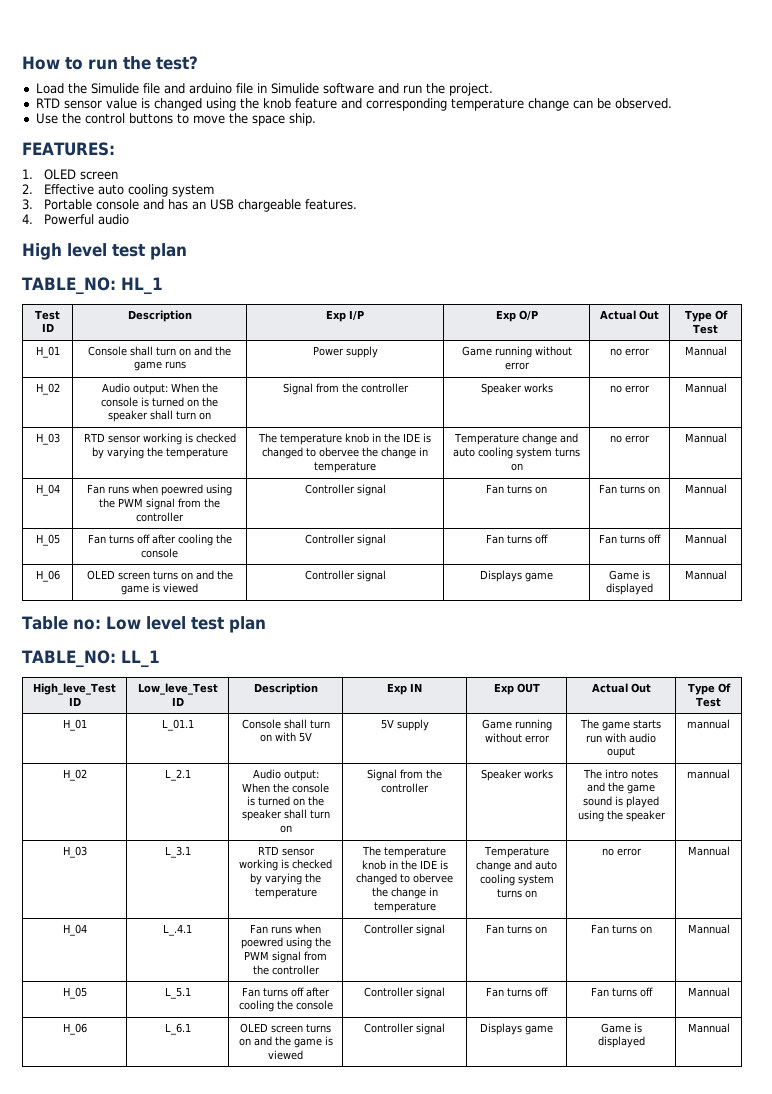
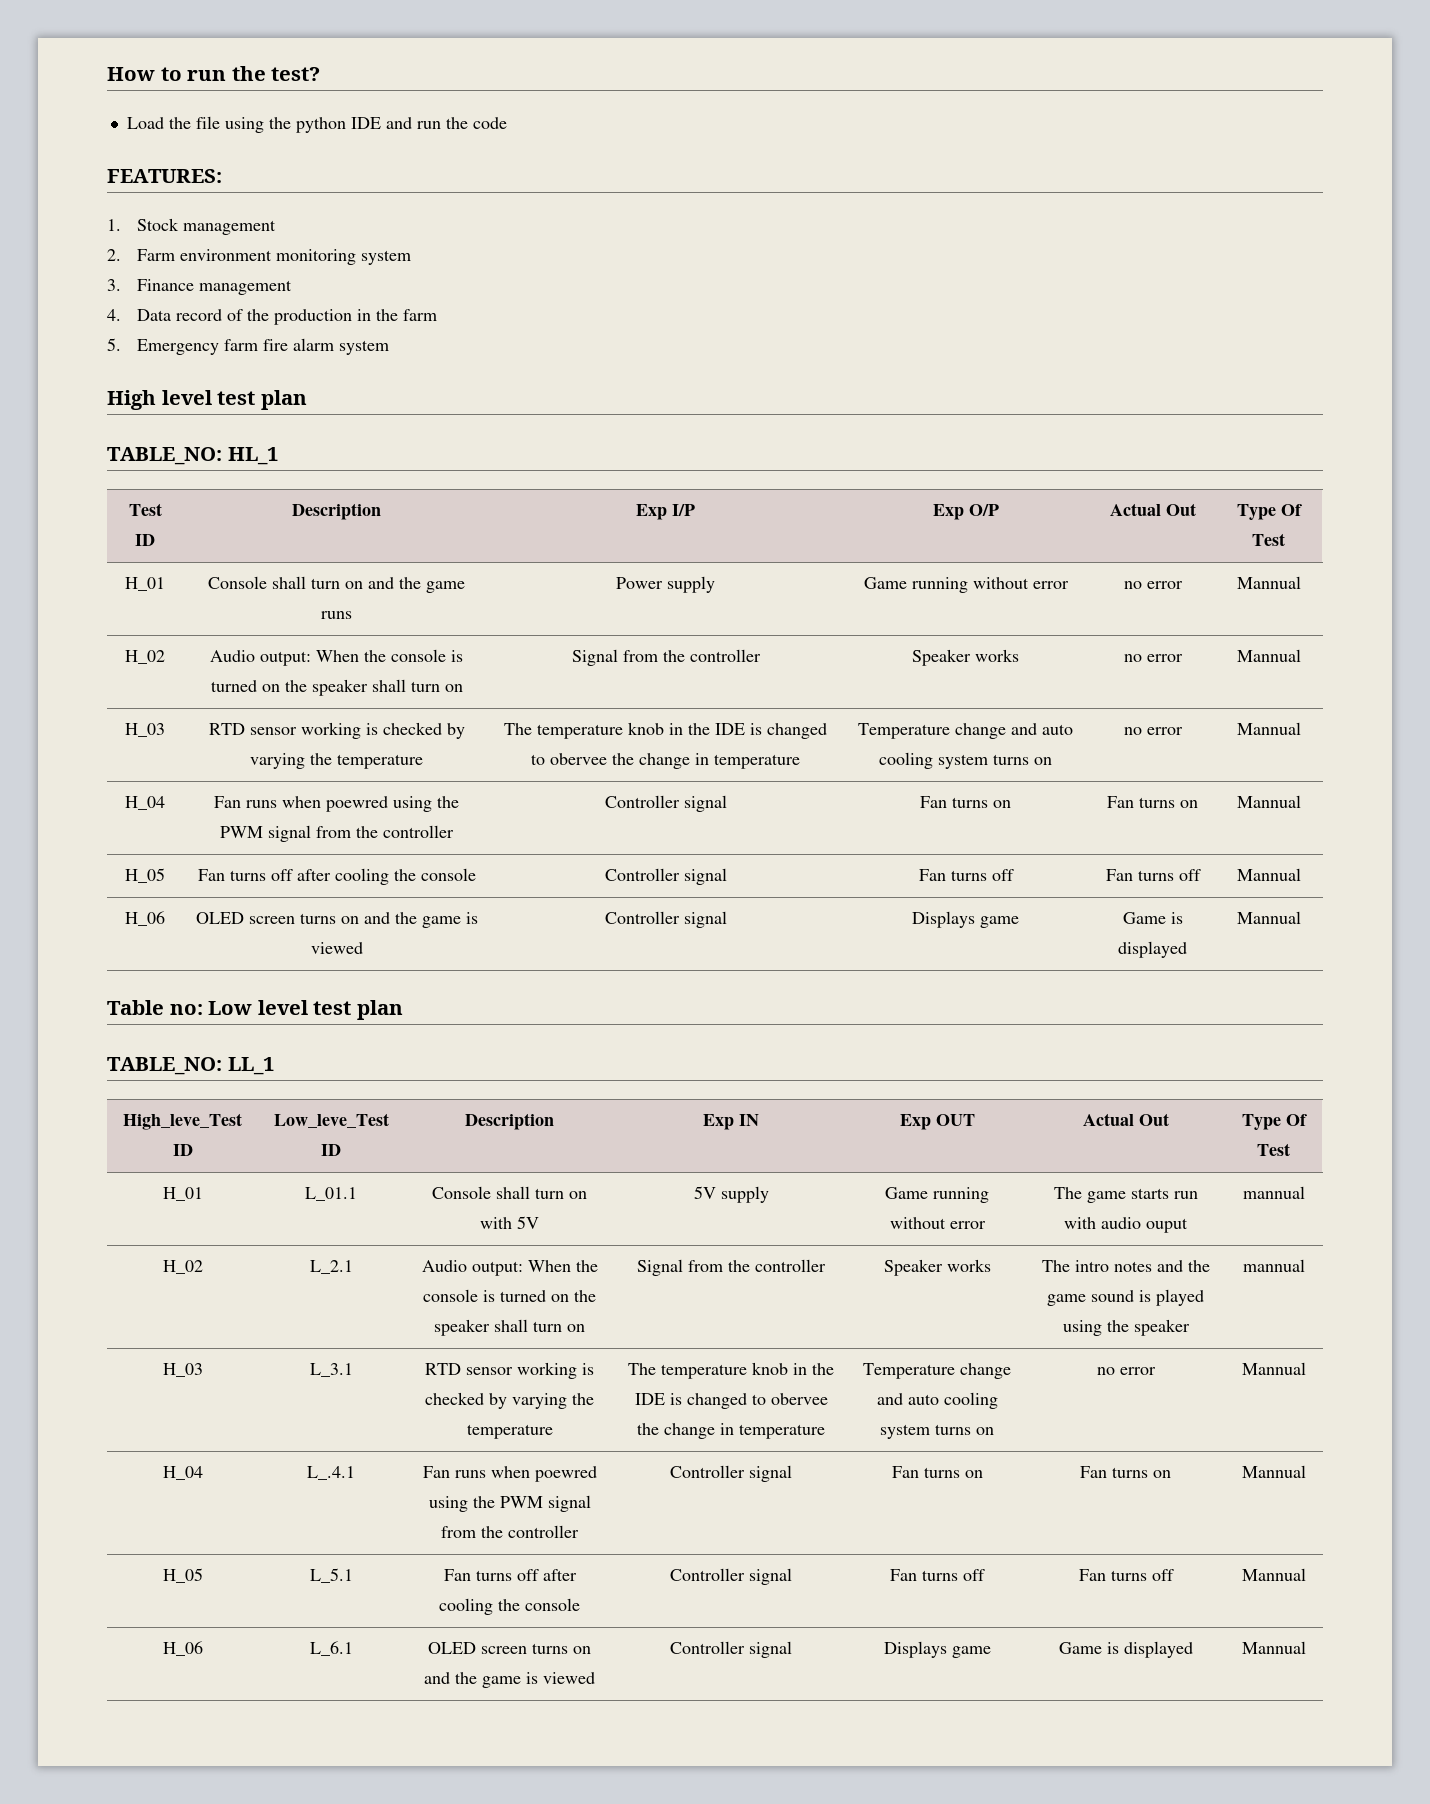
[90,83,493,96] [35,98,672,111] [35,113,316,126] Simulide file and arduino file in Simulide software and run the project. // RTD sensor value is changed using the knob feature and corresponding temperature change can be observed. // Use the control buttons to move the space ship. -> [195,116,507,133] file using the python IDE and run the code
[44,169,119,180] OLED screen -> [137,218,277,235] Stock management
[44,184,169,197] Effective auto cooling -> [137,249,357,265] Farm environment monitoring
[44,199,358,212] [22,214,130,225] Portable console and has an USB chargeable features. // 4. Powerful audio -> [137,279,293,295] [107,309,438,325] [107,338,390,355] Finance management // 4. Data record of the production in the farm // 5. Emergency farm fire alarm system

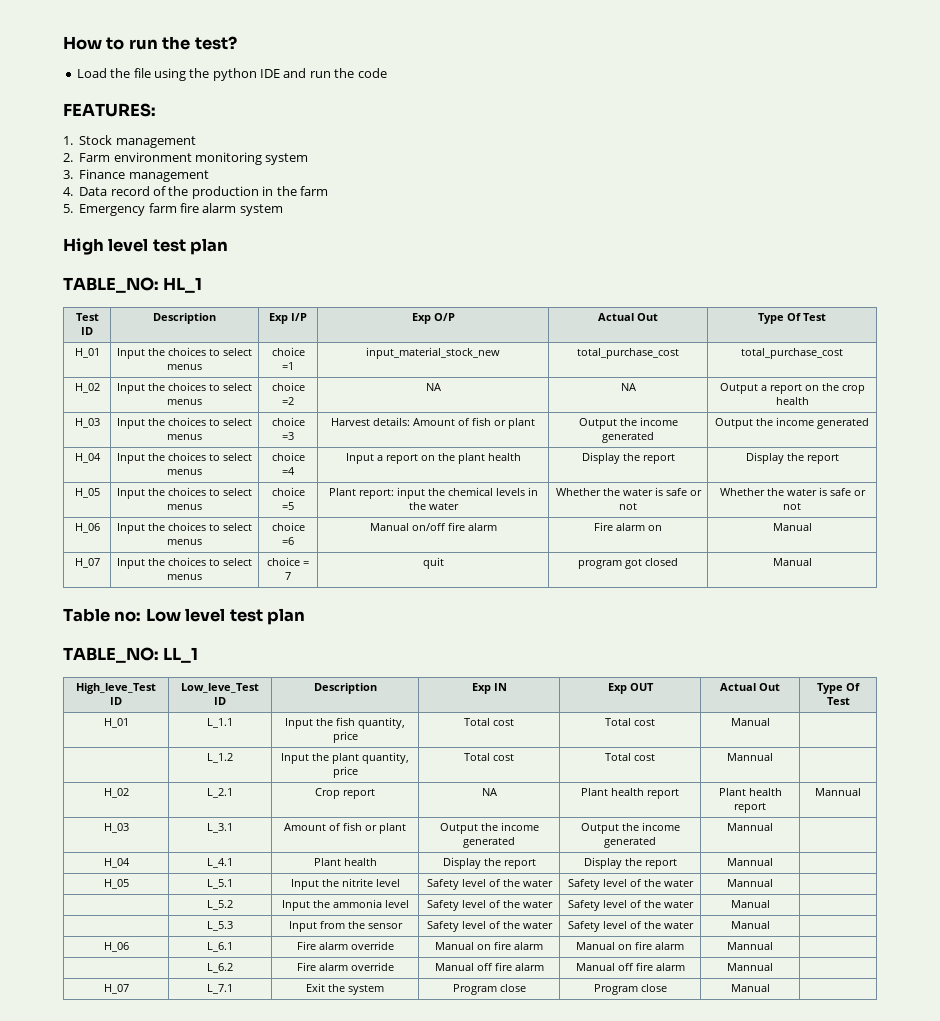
[208,576,465,593] [321,611,352,619] [616,576,715,593] [863,577,1069,593] [1123,581,1183,589] [1236,576,1301,589] [125,650,165,664] [210,649,463,666] [210,679,463,696] [571,649,761,666] [912,649,1019,666] [1123,654,1183,662] [1236,649,1301,662] [125,723,165,737] [208,722,465,739] [250,753,423,769] [504,722,827,739] [531,753,800,769] [858,723,1073,739] [879,752,1052,769] [1123,727,1183,735] [1236,722,1301,735] [125,796,165,810] [214,796,459,812] [220,825,454,842] [604,795,727,812] [920,796,1011,808] [1107,796,1198,808] [1236,795,1301,808] [125,868,165,883] [197,868,476,885] [604,868,727,885] [918,869,1014,881] [1105,869,1201,881] [1236,868,1301,881] [125,911,165,926] [195,912,478,928] [310,942,363,954] [604,911,727,928] [912,911,1019,928] [1122,912,1183,924] [1118,941,1187,958] [1236,911,1301,924] Console shall turn on and the game runs | Power supply | Game running without error | no error | Mannual // H_02 | Audio output: When the console is turned on the speaker shall turn on | Signal from the controller | Speaker works | no error | Mannual // H_03 | RTD sensor working is checked by varying the temperature | The temperature knob in the IDE is changed to obervee the change in temperature | Temperature change and auto cooling system turns on | no error | Mannual // H_04 | Fan runs when poewred using the PWM signal from the controller | Controller signal | Fan turns on | Fan turns on | Mannual // H_05 | Fan turns off after cooling the console | Controller signal | Fan turns off | Fan turns off | Mannual // H_06 | OLED screen turns on and the game is viewed | Controller signal | Displays game | Game is displayed | Mannual -> [117,347,253,359] [167,364,202,370] [271,347,305,356] [282,362,294,370] [366,347,500,359] [577,348,679,359] [741,348,843,359] [74,383,100,393] [117,382,253,394] [167,399,202,405] [271,382,305,391] [282,397,294,405] [425,383,441,391] [620,383,636,391] [719,383,865,394] [775,397,809,405] [74,418,100,428] [117,417,253,429] [167,434,202,440] [271,417,305,426] [282,432,294,440] [331,417,535,429] [578,417,678,429] [602,432,654,443] [715,417,869,429] [74,453,101,463] [117,452,253,464] [167,469,202,475] [271,452,305,461] [282,467,295,475] [345,453,521,464] [581,452,675,464] [745,452,839,464] [74,488,100,498] [117,487,253,499] [167,504,202,510] [271,487,305,496] [282,502,294,510] [328,487,538,499] [408,502,459,510] [555,487,702,496] [619,503,637,510] [719,487,866,496] [783,503,801,510] [74,523,100,533] [117,522,253,534] [167,539,202,545] [271,522,305,531] [282,537,294,545] [369,522,497,531] [594,522,662,531] [772,523,812,531] [74,558,100,568] [117,557,253,569] [167,574,202,580] [267,557,309,566] [285,572,291,580] [422,557,444,569] [578,558,678,569] [772,558,812,566] Input the choices to select menus | choice =1 | input_material_stock_new | total_purchase_cost | total_purchase_cost // H_02 | Input the choices to select menus | choice =2 | NA | NA | Output a report on the crop health // H_03 | Input the choices to select menus | choice =3 | Harvest details: Amount of fish or plant | Output the income generated | Output the income generated // H_04 | Input the choices to select menus | choice =4 | Input a report on the plant health | Display the report | Display the report // H_05 | Input the choices to select menus | choice =5 | Plant report: input the chemical levels in the water | Whether the water is safe or not | Whether the water is safe or not // H_06 | Input the choices to select menus | choice =6 | Manual on/off fire alarm | Fire alarm on | Manual // H_07 | Input the choices to select menus | choice = 7 | quit | program got closed | Manual
[305,1187,357,1201] [432,1186,587,1199] [480,1216,539,1229] [693,1186,769,1203] [885,1187,989,1203] [889,1217,986,1229] [1053,1187,1198,1203] [1064,1217,1188,1233] [1242,1186,1305,1199] [162,1260,203,1274] [309,1260,353,1274] [421,1260,598,1276] [423,1289,596,1302] [434,1319,585,1336] [637,1259,826,1276] [883,1259,991,1276] [1041,1260,1210,1272] [1047,1289,1204,1306] [1062,1319,1190,1336] [1242,1259,1305,1272] [162,1363,203,1377] [309,1363,353,1377] [425,1362,594,1379] [425,1392,594,1409] [466,1424,553,1439] [628,1362,834,1379] [634,1393,828,1409] [637,1423,825,1439] [863,1363,1011,1379] [876,1392,998,1409] [880,1424,994,1439] [1096,1367,1156,1375] [1241,1362,1306,1375] [162,1466,203,1480] [307,1466,355,1480] [422,1466,597,1482] [428,1495,591,1512] [441,1525,579,1538] [670,1465,792,1482] [891,1466,983,1478] [1080,1466,1171,1478] [1241,1465,1306,1478] L_01.1 | Console shall turn on with 5V | 5V supply | Game running without error | The game starts run with audio ouput | mannual // H_02 | L_2.1 | Audio output: When the console is turned on the speaker shall turn on | Signal from the controller | Speaker works | The intro notes and the game sound is played using the speaker | mannual // H_03 | L_3.1 | RTD sensor working is checked by varying the temperature | The temperature knob in the IDE is changed to obervee the change in temperature | Temperature change and auto cooling system turns on | no error | Mannual // H_04 | L_.4.1 | Fan runs when poewred using the PWM signal from the controller | Controller signal | Fan turns on | Fan turns on | Mannual -> [207,718,234,728] [285,717,405,729] [332,731,358,743] [464,718,514,726] [605,718,655,726] [730,718,770,726] [207,753,234,763] [281,752,409,764] [332,766,358,778] [464,753,514,761] [605,753,655,761] [727,753,773,761] [103,788,129,798] [207,788,234,798] [315,788,375,799] [481,788,497,796] [581,788,679,799] [718,788,782,796] [734,803,766,813] [815,788,861,796] [103,823,129,833] [207,823,234,833] [284,822,406,834] [439,822,539,834] [463,837,515,848] [580,822,680,834] [604,837,656,848] [727,823,773,831] [103,858,130,868] [207,858,234,868] [313,858,377,866] [442,857,536,869] [583,857,677,869] [727,858,773,866] L_1.1 | Input the fish quantity, price | Total cost | Total cost | Manual | // | L_1.2 | Input the plant quantity, price | Total cost | Total cost | Mannual | // H_02 | L_2.1 | Crop report | NA | Plant health report | Plant health report | Mannual // H_03 | L_3.1 | Amount of fish or plant | Output the income generated | Output the income generated | Mannual | // H_04 | L_4.1 | Plant health | Display the report | Display the report | Mannual |
[443,1569,577,1581] [439,1598,580,1615] [670,1568,792,1585] [890,1569,985,1581] [1078,1569,1174,1581] [1241,1568,1306,1581] [162,1641,203,1656] [309,1641,353,1656] [428,1642,591,1654] [424,1672,595,1688] [670,1641,792,1658] [883,1641,991,1658] [1058,1641,1193,1658] [1241,1641,1306,1654] Fan turns off after cooling the console | Controller signal | Fan turns off | Fan turns off | Mannual // H_06 | L_6.1 | OLED screen turns on and the game is viewed | Controller signal | Displays game | Game is displayed | Mannual -> [290,878,400,890] [426,879,553,890] [567,879,694,890] [727,879,773,887] [207,900,234,910] [281,899,409,911] [426,900,553,911] [567,900,694,911] [730,900,770,908] [207,921,234,931] [288,921,403,932] [426,921,553,932] [567,921,694,932] [730,921,770,929] [103,942,129,952] [207,942,234,952] [296,941,394,950] [435,941,543,950] [576,941,684,950] [727,942,773,950] [207,963,234,973] [296,962,394,971] [434,962,544,971] [575,962,685,971] [727,963,773,971] [103,984,129,994] [207,984,234,994] [306,983,384,995] [452,984,526,995] [593,984,667,995] [730,984,770,992] Input the nitrite level | Safety level of the water | Safety level of the water | Mannual | // | L_5.2 | Input the ammonia level | Safety level of the water | Safety level of the water | Manual | // | L_5.3 | Input from the sensor | Safety level of the water | Safety level of the water | Manual | // H_06 | L_6.1 | Fire alarm override | Manual on fire alarm | Manual on fire alarm | Mannual | // | L_6.2 | Fire alarm override | Manual off fire alarm | Manual off fire alarm | Mannual | // H_07 | L_7.1 | Exit the system | Program close | Program close | Manual |

